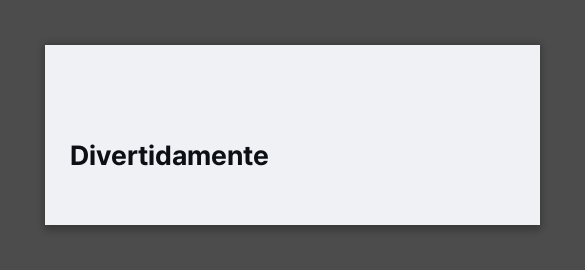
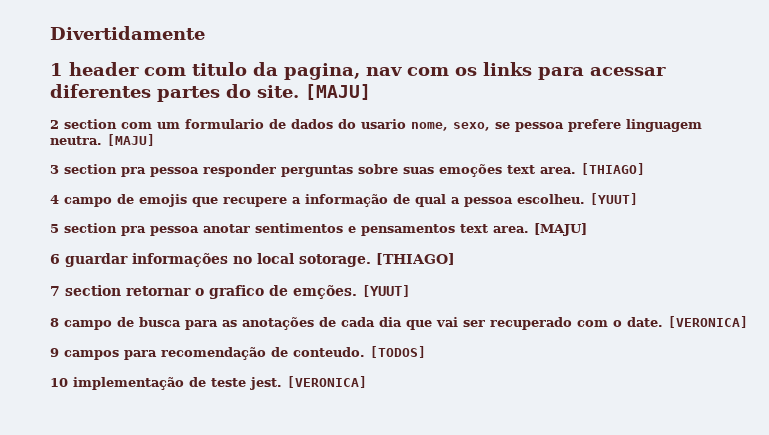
(269, 155) none -> [50,62,666,80] [50,84,371,102] [50,119,702,132] [50,134,155,146] [50,163,645,177] [50,193,638,207] [50,223,587,236] [50,253,455,267] [50,285,410,299] [50,316,748,330] [50,346,426,360] [50,376,367,390] // 1 header com titulo da pagina, nav com os links para acessar diferentes partes do site. [MAJU] // 2 section com um formulario de dados do usario nome, sexo, se pessoa prefere linguagem neutra. [MAJU] // 3 section pra pessoa responder perguntas sobre suas emoções text area. [THIAGO] // 4 campo de emojis que recupere a informação de qual a pessoa escolheu. [YUUT] // 5 section pra pessoa anotar sentimentos e pensamentos text area. [MAJU] // 6 guardar informações no local sotorage. [THIAGO] // 7 section retornar o grafico de emções. [YUUT] // 8 campo de busca para as anotações de cada dia que vai ser recuperado com o date. [VERONICA] // 9 campos para recomendação de conteudo. [TODOS] // 10 implementação de teste jest. [VERONICA]

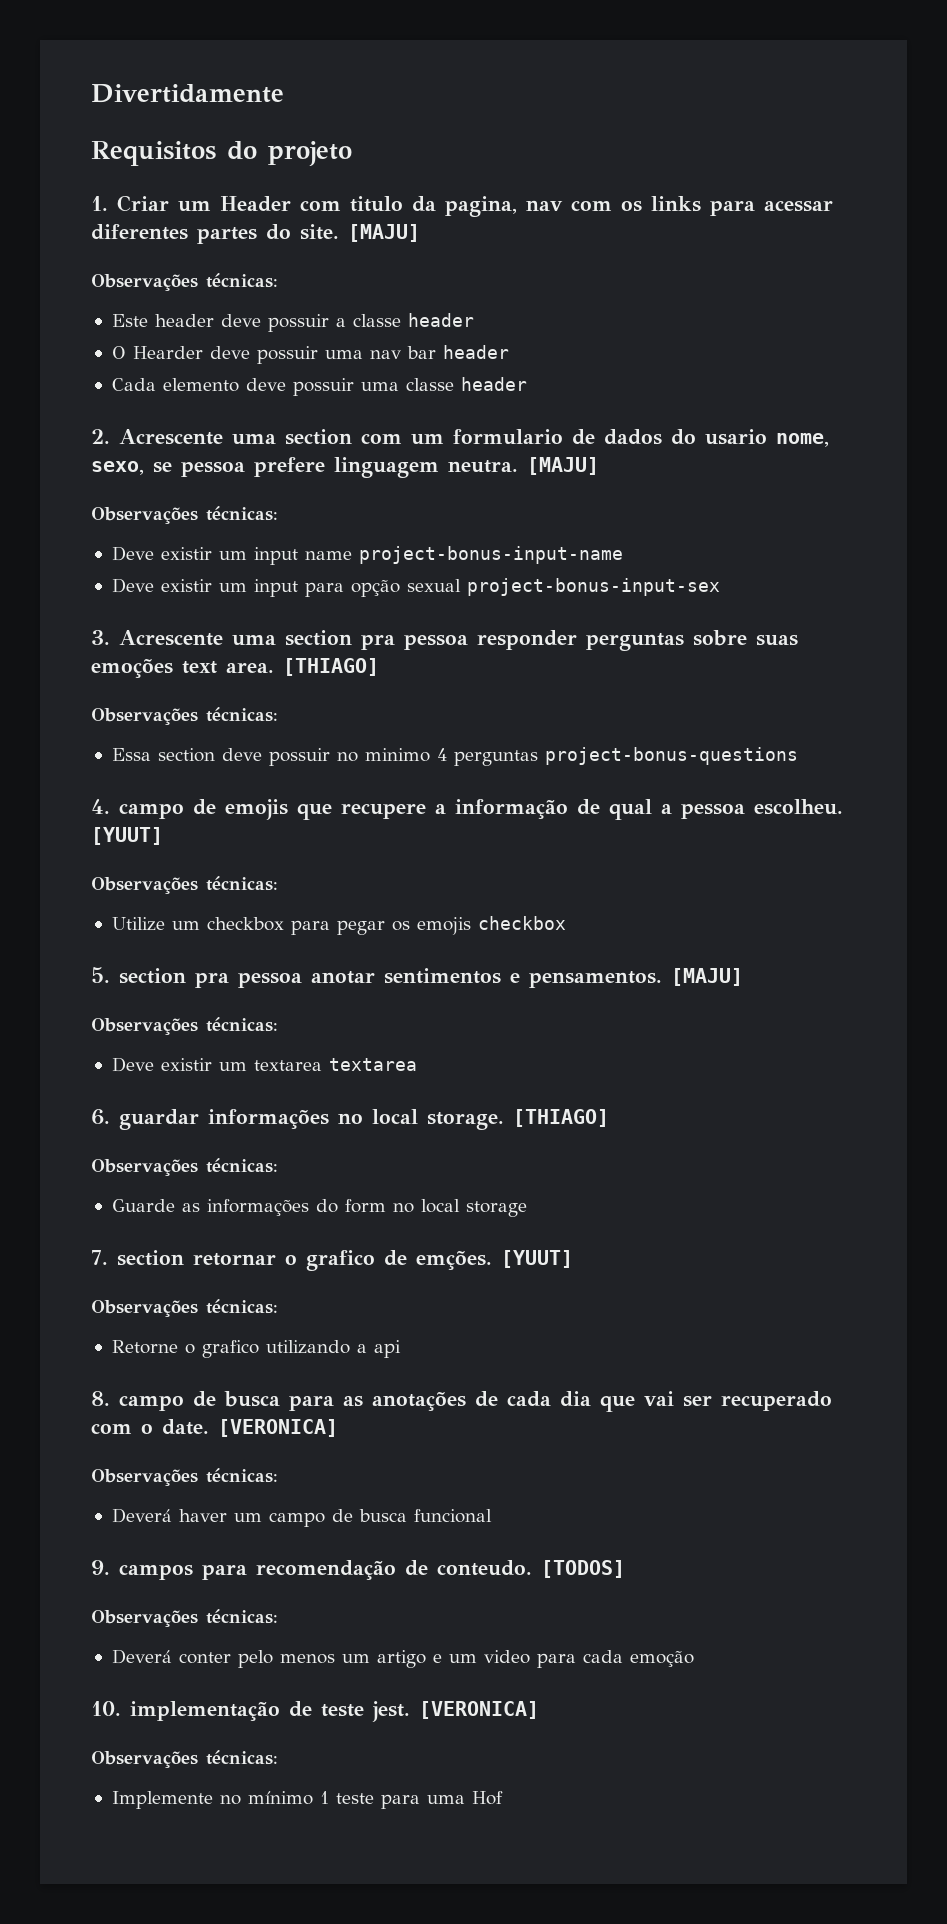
[50,62,139,76] 1 header -> [91,141,352,166] [91,195,291,212] Requisitos do projeto // 1. Criar um Header
[50,120,59,129] 2 -> [91,273,278,291] [111,313,474,332] [111,345,509,364] [111,377,527,396] [91,429,276,445] Observações técnicas: // Este header deve possuir a classe header // O Hearder deve possuir uma nav bar header // Cada elemento deve possuir uma classe header // 2. Acrescente uma
[50,165,59,174] 3 -> [91,506,278,524] [111,546,623,565] [111,578,720,597] [91,630,276,646] Observações técnicas: // Deve existir um input name project-bonus-input-name // Deve existir um input para opção sexual project-bonus-input-sex // 3. Acrescente uma
[50,195,59,204] 4 -> [91,707,278,725] [111,747,798,766] [91,799,110,814] Observações técnicas: // Essa section deve possuir no minimo 4 perguntas project-bonus-questions // 4.
[50,224,59,233] 5 -> [91,876,278,894] [111,916,566,935] [91,967,110,983] Observações técnicas: // Utilize um checkbox para pegar os emojis checkbox // 5.
[361,223,587,236] [50,254,60,264] pensamentos text area. [MAJU] // 6 -> [529,968,743,988] [91,1017,278,1035] [111,1057,417,1072] [91,1109,110,1125] pensamentos. [MAJU] // Observações técnicas: // Deve existir um textarea textarea // 6.
[299,253,455,267] [50,286,60,296] sotorage. [THIAGO] // 7 -> [427,1109,609,1130] [91,1158,278,1176] [111,1199,527,1217] [91,1250,108,1265] storage. [THIAGO] // Observações técnicas: // Guarde as informações do form no local storage // 7.
[50,318,59,327] 8 -> [91,1299,278,1317] [111,1340,401,1358] [91,1391,110,1406] Observações técnicas: // Retorne o grafico utilizando a api // 8.
[50,348,59,357] 9 -> [91,1468,278,1486] [111,1508,492,1527] [91,1560,110,1575] Observações técnicas: // Deverá haver um campo de busca funcional // 9.
[50,378,68,387] 10 -> [91,1609,278,1627] [111,1649,694,1668] [91,1701,121,1716] Observações técnicas: // Deverá conter pelo menos um artigo e um video para cada emoção // 10.
(367, 382) none -> [91,1750,278,1768] [111,1791,503,1809] // Observações técnicas: // Implemente no mínimo 1 teste para uma Hof

